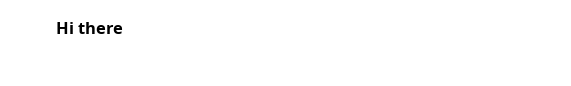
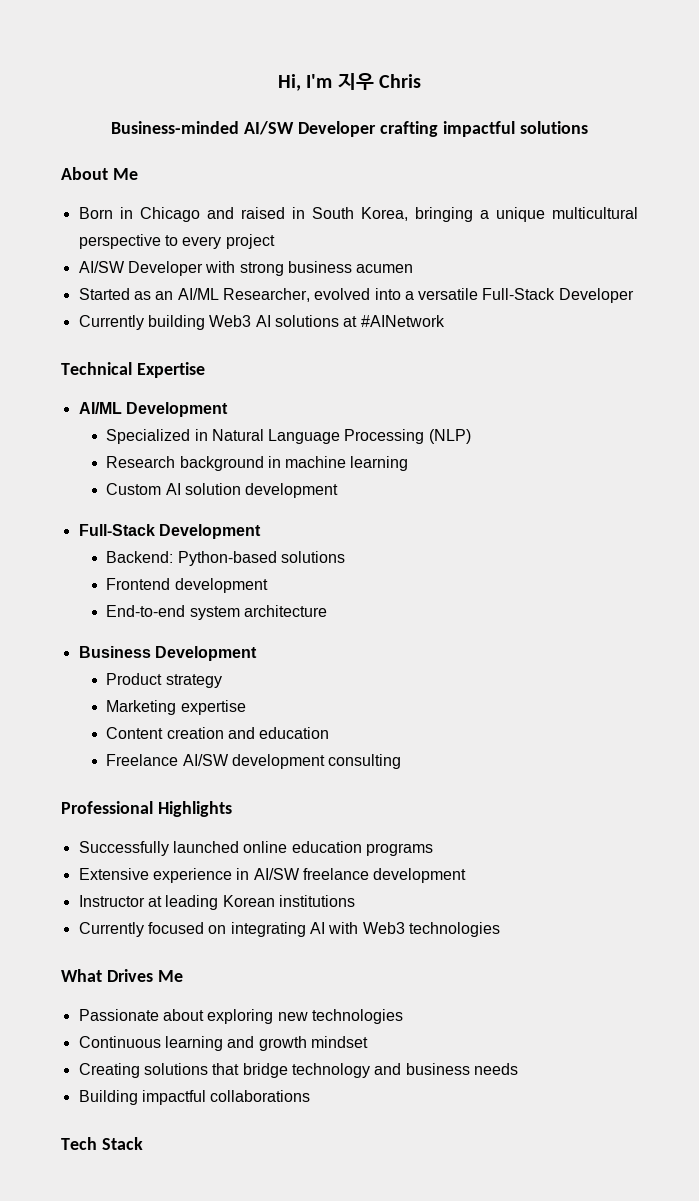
[56,22,124,34] Hi there -> [278,73,421,91] [111,121,588,137] [61,167,138,180] [78,207,639,222] [78,234,275,249] [78,261,414,276] [78,288,634,303] [78,315,445,330] [61,362,205,378] [78,402,228,417] [106,429,471,444] [106,456,409,471] [106,483,339,498] [78,524,261,539] [106,551,345,566] [106,578,268,593] [106,605,327,620] [78,646,257,661] [106,673,222,688] [106,700,246,715] [106,727,330,739] [106,754,402,769] [61,801,232,817] [78,841,433,856] [78,868,467,883] [78,895,355,910] [78,922,500,937] [61,969,183,982] [78,1009,403,1024] [78,1036,368,1051] [78,1063,518,1078] [78,1090,311,1105] [61,1137,143,1150] Hi, I'm 지우 Chris // Business-minded AI/SW Developer crafting impactful solutions // About Me // Born in Chicago and raised in South Korea, bringing a unique multicultural perspective to every project // AI/SW Developer with strong business acumen // Started as an AI/ML Researcher, evolved into a versatile Full-Stack Developer // Currently building Web3 AI solutions at #AINetwork // Technical Expertise // AI/ML Development // Specialized in Natural Language Processing (NLP) // Research background in machine learning // Custom AI solution development // Full-Stack Development // Backend: Python-based solutions // Frontend development // End-to-end system architecture // Business Development // Product strategy // Marketing expertise // Content creation and education // Freelance AI/SW development consulting // Professional Highlights // Successfully launched online education programs // Extensive experience in AI/SW freelance development // Instructor at leading Korean institutions // Currently focused on integrating AI with Web3 technologies // What Drives Me // Passionate about exploring new technologies // Continuous learning and growth mindset // Creating solutions that bridge technology and business needs // Building impactful collaborations // Tech Stack

